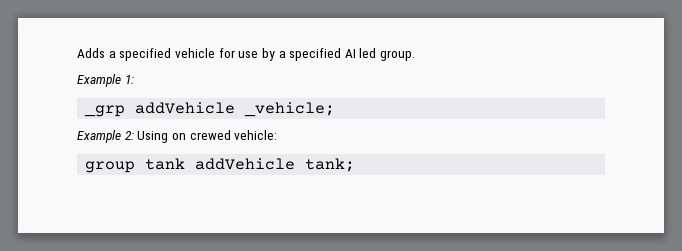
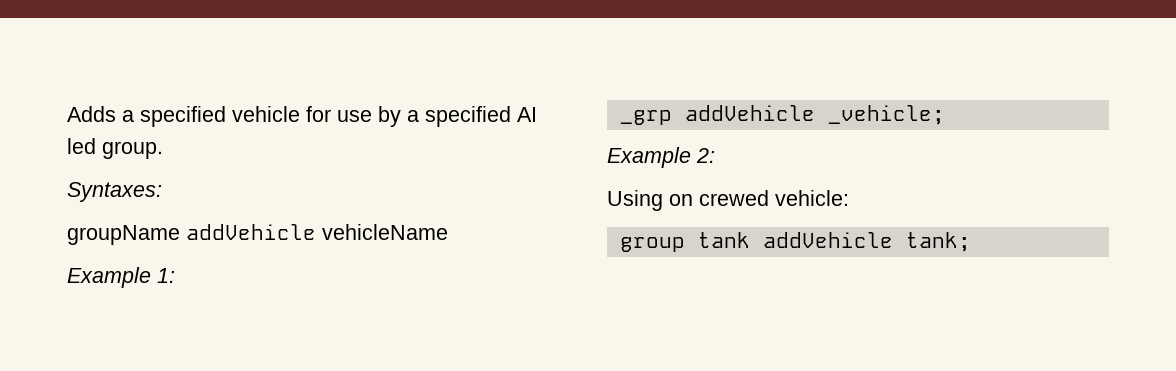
(416, 55) none -> [67,182,162,202] [67,224,448,245] // Syntaxes: // groupName addVehicle vehicleName
(134, 135) none -> (715, 155) //

